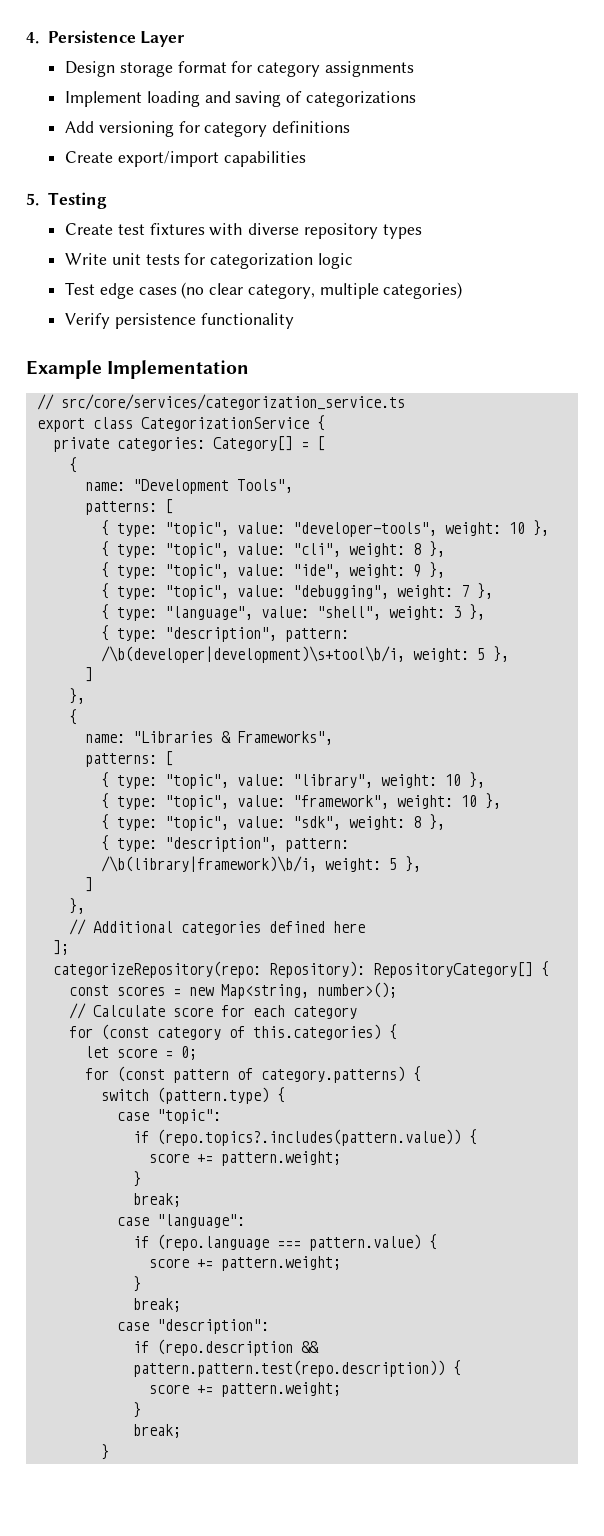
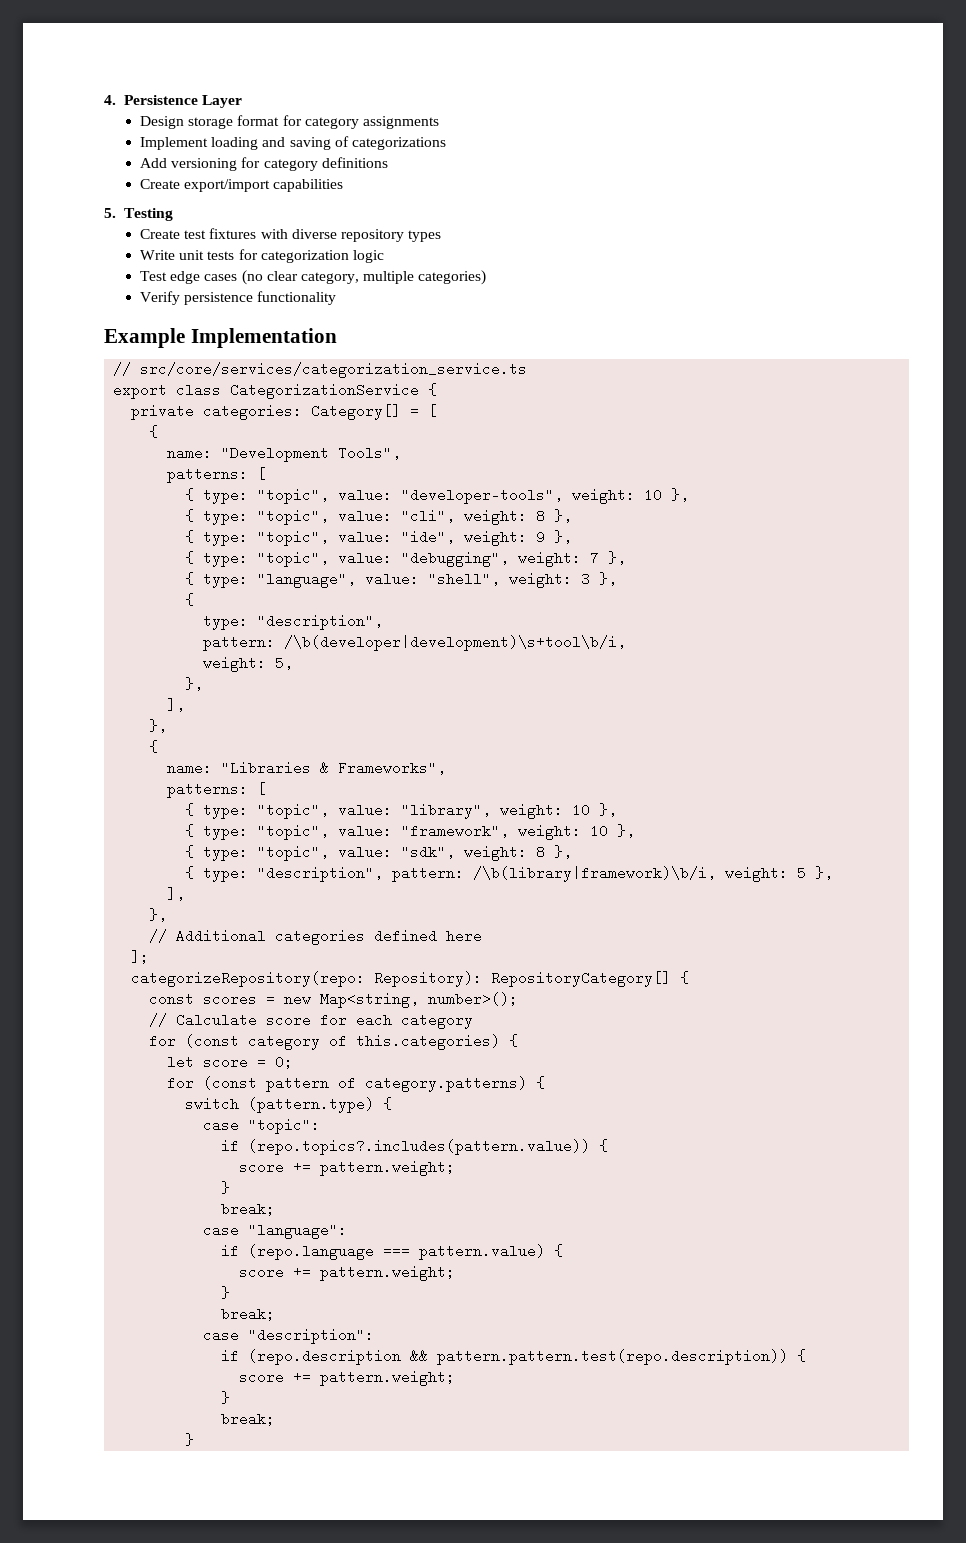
[116,627,277,642] type: "description", -> [203,614,384,630] // type: "description", //
[412,646,509,662] [84,667,93,682] weight: 5 }, // ] -> [203,656,294,672] [185,677,204,691] [167,698,186,712] // weight: 5, // }, // ],
[84,877,93,892] ] -> [167,887,186,901] ],

